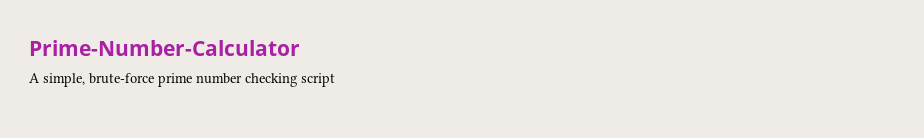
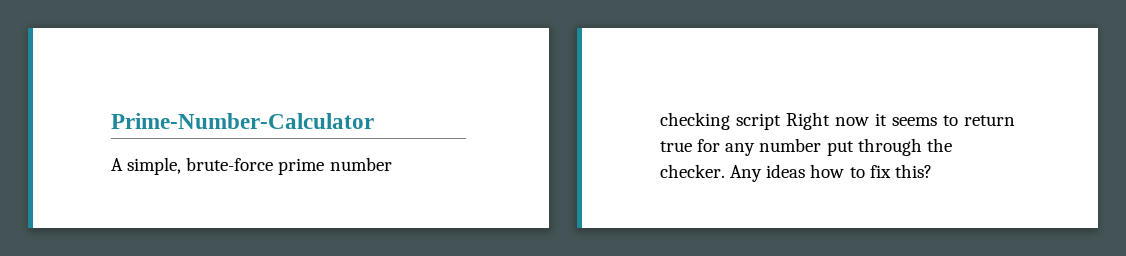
(335, 80) none -> [786,112,1015,130] [660,138,952,156] [660,164,932,182] Right now it seems to return true for any number put through the checker. Any ideas how to fix this?

